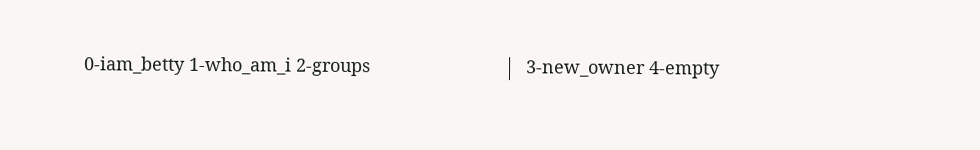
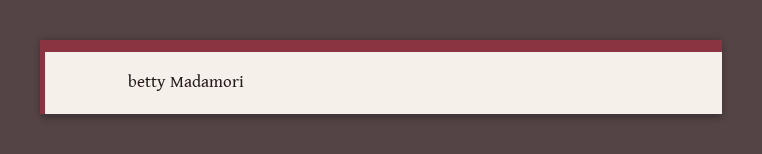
[83,56,721,79] 0-iam_betty 1-who_am_i 2-groups 3-new_owner 4-empty -> [128,74,244,91] betty Madamori

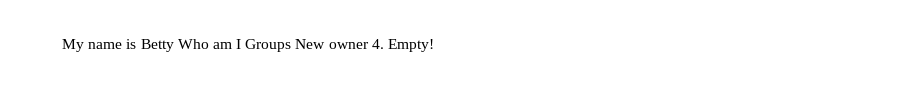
[128,74,244,91] betty Madamori -> [62,39,435,52] My name is Betty Who am I Groups New owner 4. Empty!

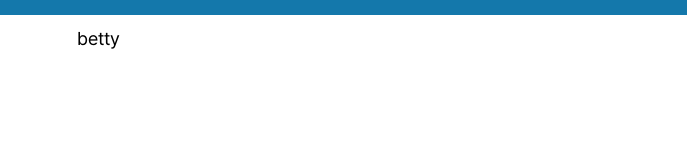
[62,39,435,52] My name is Betty Who am I Groups New owner 4. Empty! -> [77,31,120,49] betty

